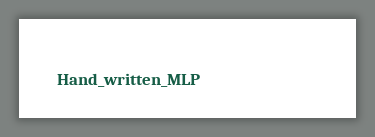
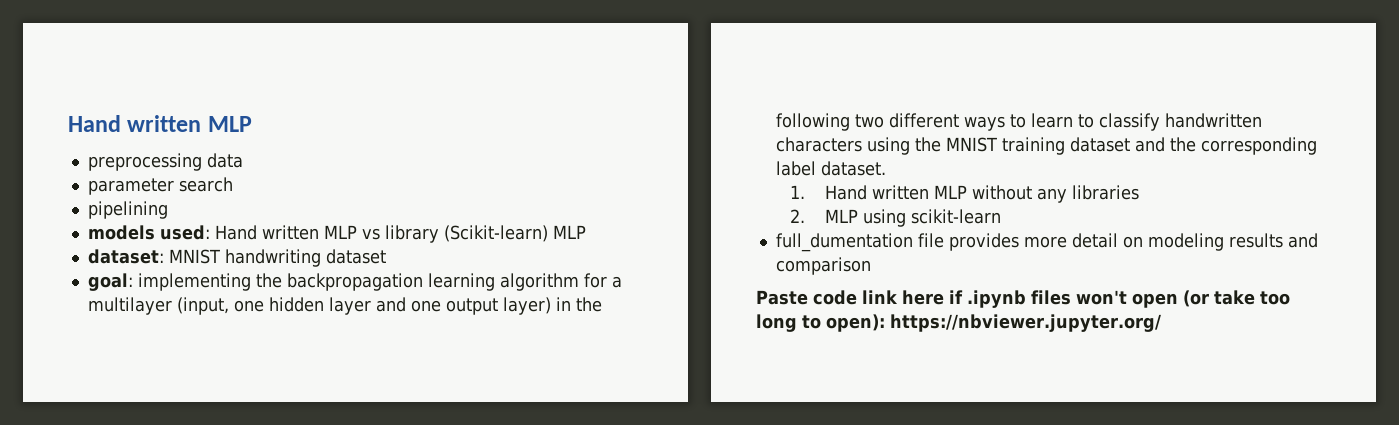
[57,73,200,87] Hand_written_MLP -> [68,115,252,132] [87,153,243,171] [87,177,233,195] [87,201,168,219] [87,225,586,243] [87,249,386,267] [87,273,622,291] [87,297,602,315] [775,113,1262,131] [775,137,1317,155] [775,161,886,176] [790,185,1139,203] [790,209,1001,227] [775,233,1318,252] [775,257,871,275] [756,290,1290,308] [756,314,1161,332] Hand written MLP // preprocessing data // parameter search // pipelining // models used: Hand written MLP vs library (Scikit-learn) MLP // dataset: MNIST handwriting dataset // goal: implementing the backpropagation learning algorithm for a multilayer (input, one hidden layer and one output layer) in the following two different ways to learn to classify handwritten characters using the MNIST training dataset and the corresponding label dataset. // 1. Hand written MLP without any libraries // 2. MLP using scikit-learn // full_dumentation file provides more detail on modeling results and comparison // Paste code link here if .ipynb files won't open (or take too long to open): https://nbviewer.jupyter.org/

